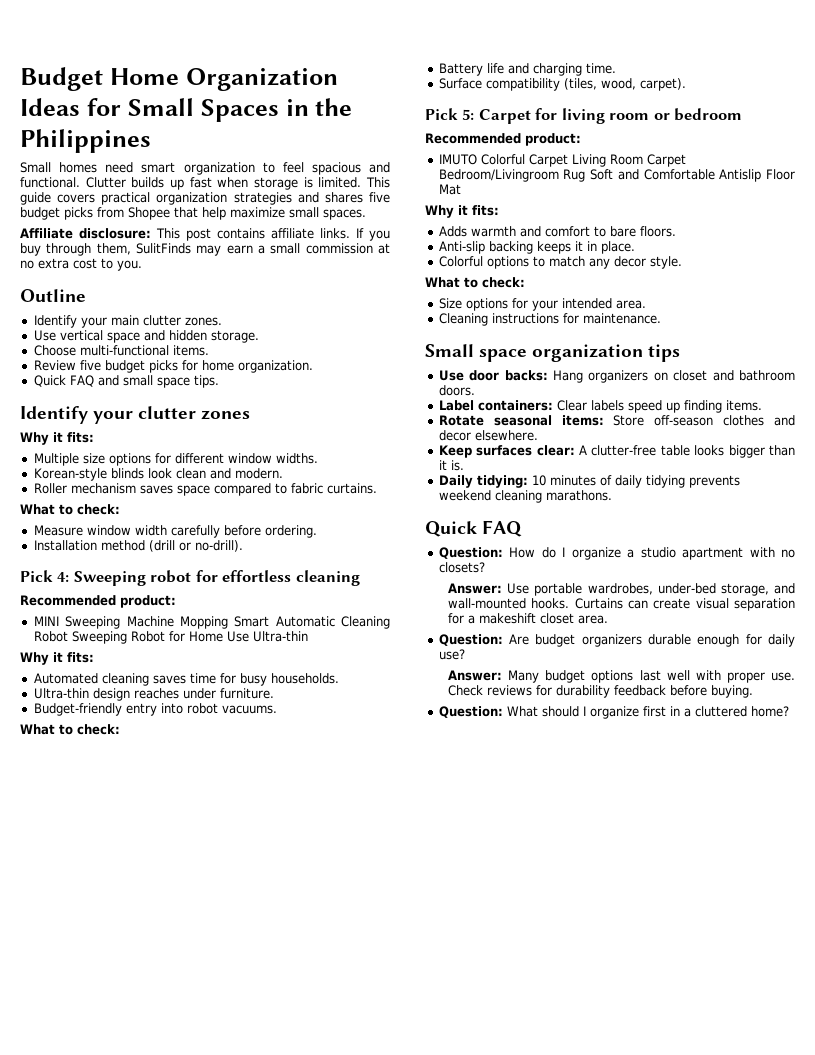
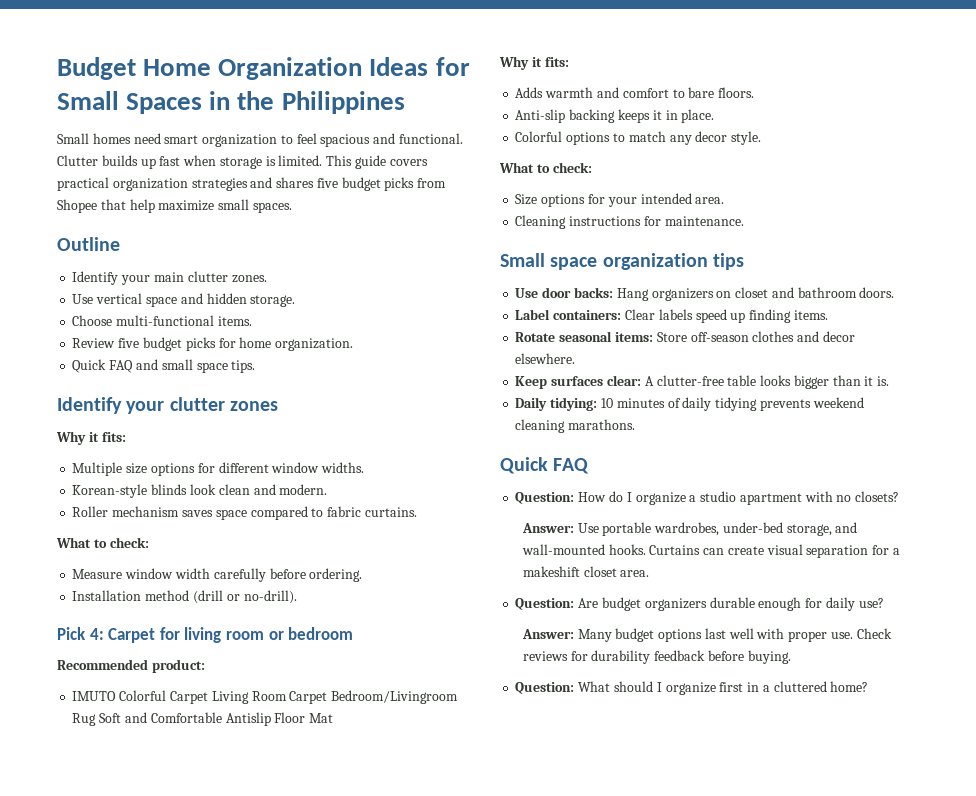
[20,228,390,241] [20,243,390,256] [20,258,142,271] // Affiliate disclosure: This post contains affiliate links. If you buy through them, SulitFinds may earn a small commission at no extra cost to you. -> (292, 207) none
[73,570,360,586] [20,595,176,608] [33,616,390,629] [33,631,308,644] [20,652,94,665] [33,673,339,686] [33,688,274,701] [33,703,277,716] [20,724,120,735] [438,63,616,76] [438,78,686,91] [425,108,475,120] Sweeping robot for effortless cleaning // Recommended product: // MINI Sweeping Machine Mopping Smart Automatic Cleaning Robot Sweeping Robot for Home Use Ultra-thin // Why it fits: // Automated cleaning saves time for busy households. // Ultra-thin design reaches under furniture. // Budget-friendly entry into robot vacuums. // What to check: // Battery life and charging time. // Surface compatibility (tiles, wood, carpet). // Pick 5: -> (104, 634) none

